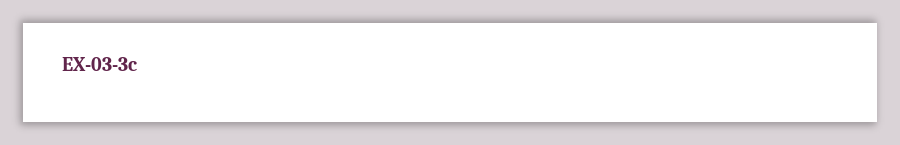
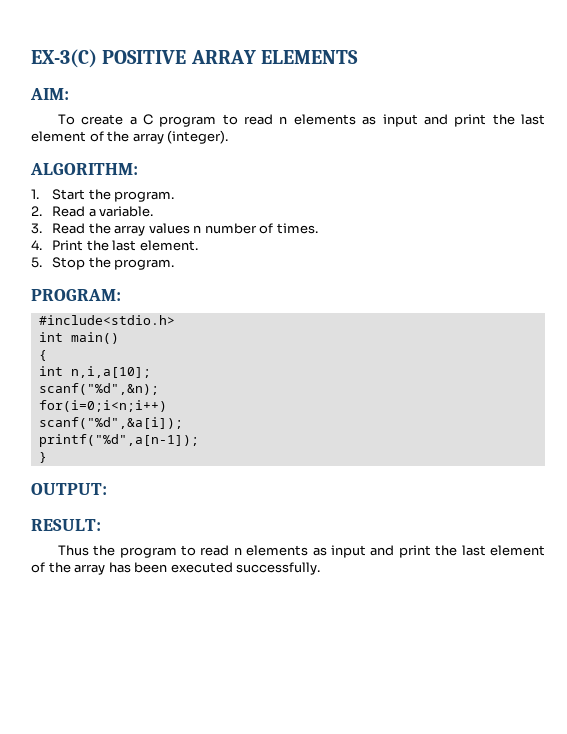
[62,57,137,71] EX-03-3c -> [31,49,358,68] [30,88,69,100] [57,114,545,127] [31,130,229,144] [30,163,138,175] [31,189,175,202] [31,206,154,217] [31,223,318,236] [31,240,198,251] [31,257,175,270] [31,289,121,301] [38,315,175,325] [38,332,119,344] [38,350,47,361] [38,366,151,378] [38,383,159,395] [38,400,167,412] [38,417,183,429] [38,434,199,447] [38,452,47,463] [31,483,107,495] [31,519,101,531] [57,545,545,558] [31,562,321,575] EX-3(C) POSITIVE ARRAY ELEMENTS // AIM: // To create a C program to read n elements as input and print the last element of the array (integer). // ALGORITHM: // 1. Start the program. // 2. Read a variable. // 3. Read the array values n number of times. // 4. Print the last element. // 5. Stop the program. // PROGRAM: // #include<stdio.h> // int main() // { // int n,i,a[10]; // scanf("%d",&n); // for(i=0;i<n;i++) // scanf("%d",&a[i]); // printf("%d",a[n-1]); // } // OUTPUT: // RESULT: // Thus the program to read n elements as input and print the last element of the array has been executed successfully.

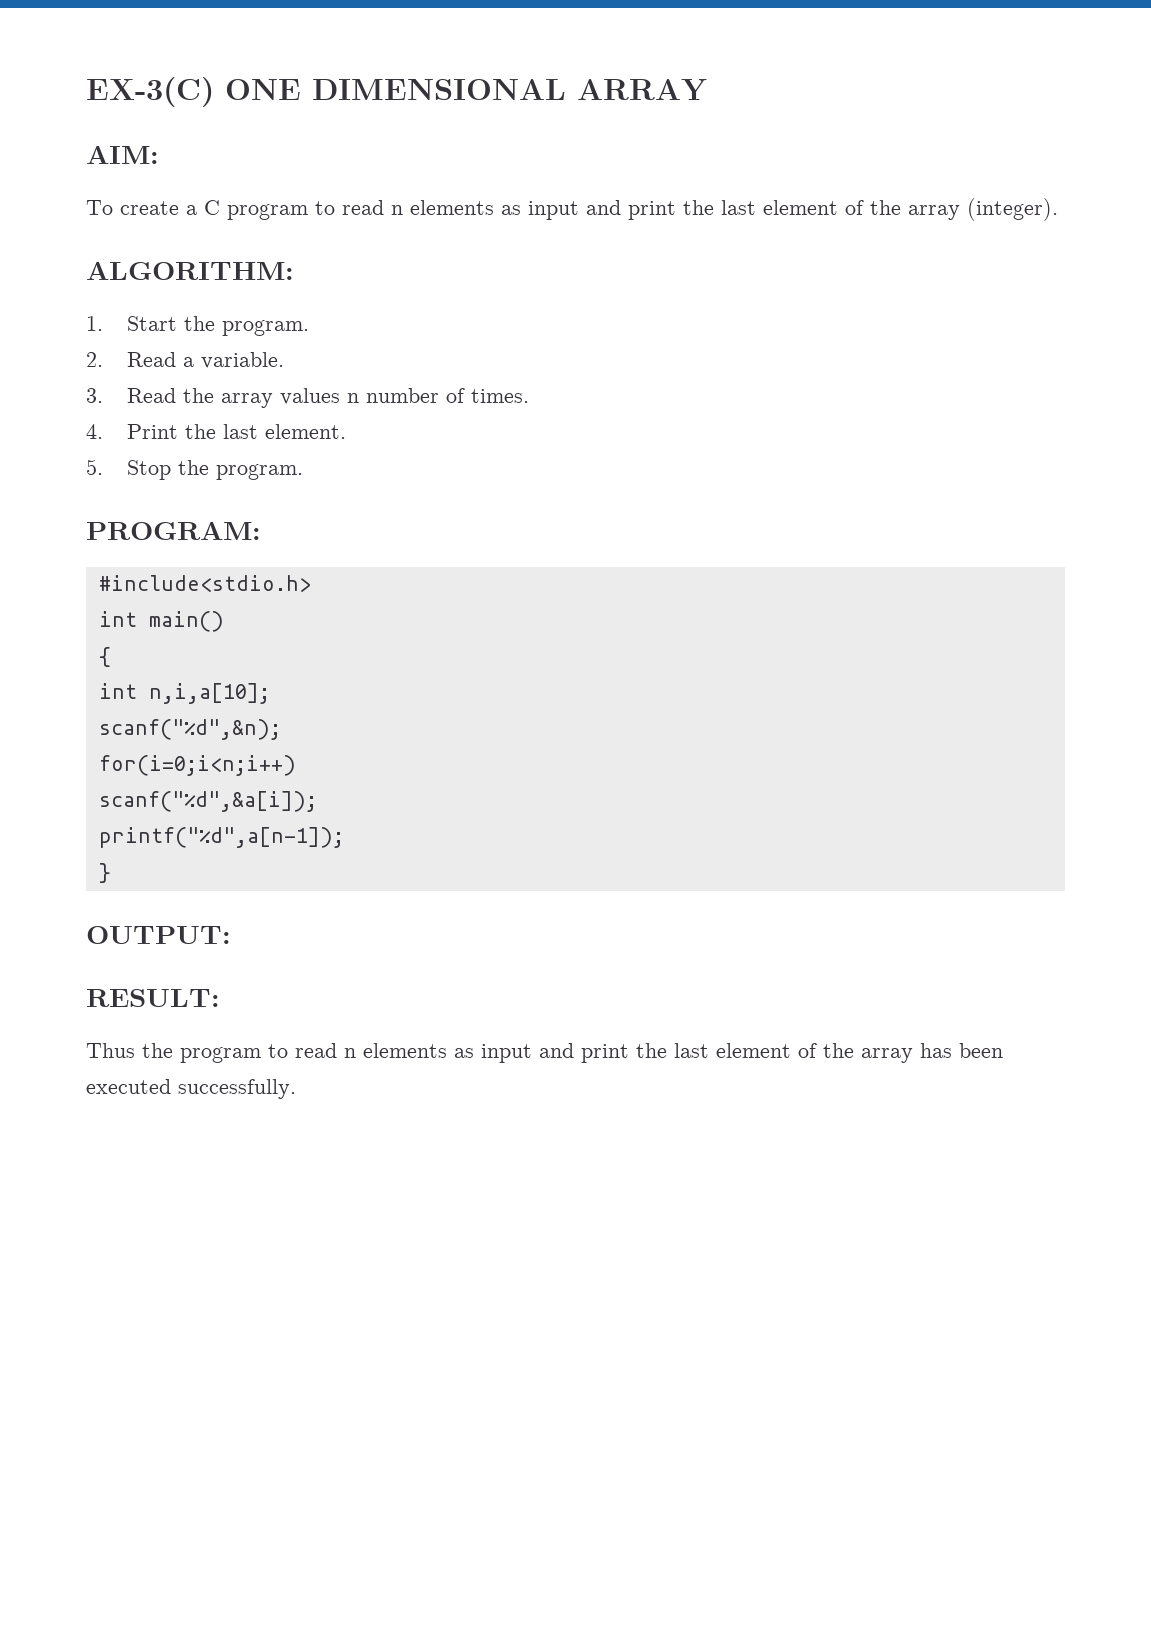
[102,50,187,64] POSITIVE -> [225,79,566,100] ONE DIMENSIONAL
[260,50,358,64] ELEMENTS -> (707, 90) none

